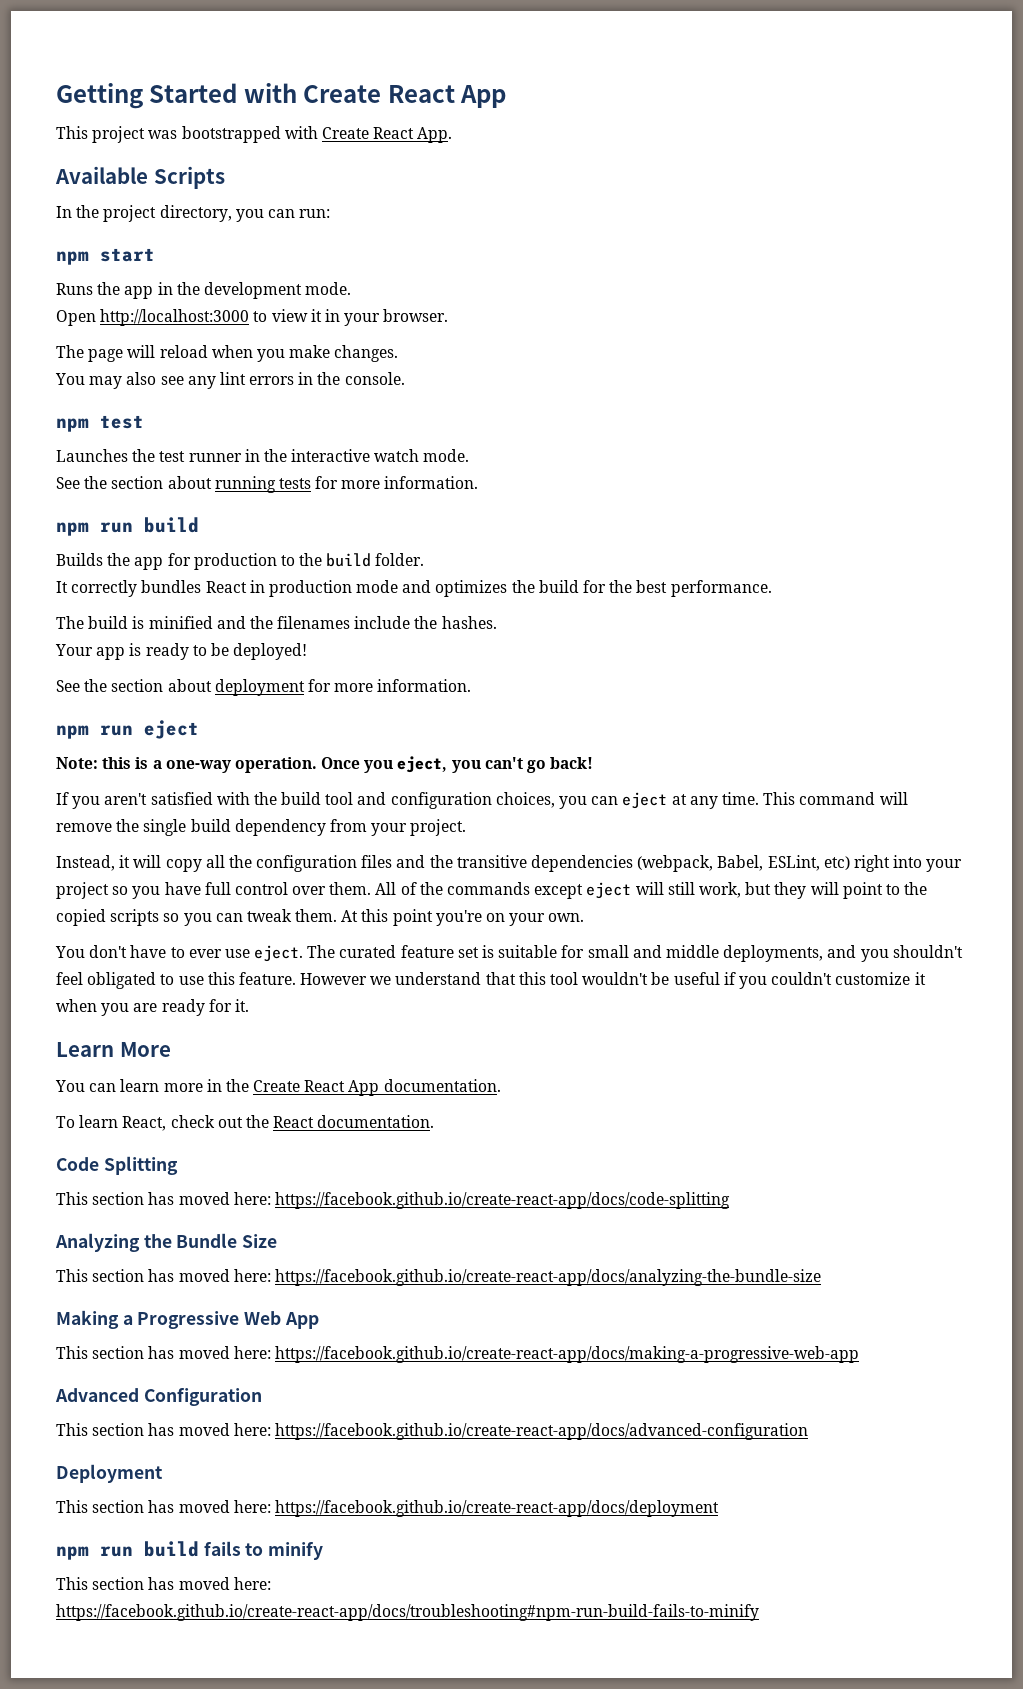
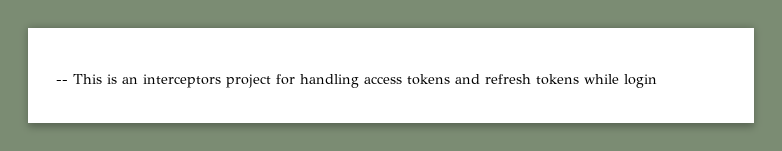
[56,83,507,109] [56,126,453,143] [55,166,225,189] [56,205,331,222] [56,248,155,265] [56,282,352,299] [56,309,449,326] [56,345,399,362] [55,372,405,389] [56,415,144,432] [56,449,470,462] [56,476,479,493] [56,517,199,536] [56,553,425,570] [56,580,772,597] [56,616,497,629] [55,643,308,660] [56,679,472,696] [56,720,199,739] [56,756,594,773] [56,792,908,809] [56,819,467,836] [56,855,963,872] [56,882,928,899] [56,909,585,926] [55,945,963,962] [56,972,926,989] [56,999,249,1016] [56,1042,171,1057] [55,1079,501,1096] [56,1115,435,1131] [56,1156,178,1175] [56,1192,730,1209] [55,1233,278,1252] [56,1269,821,1286] [56,1310,319,1329] [56,1346,859,1363] [55,1387,262,1406] [56,1423,808,1440] [56,1464,163,1483] [56,1500,719,1517] [56,1541,324,1560] [56,1577,271,1590] [56,1604,759,1621] Getting Started with Create React App // This project was bootstrapped with Create React App. // Available Scripts // In the project directory, you can run: // npm start // Runs the app in the development mode. // Open http://localhost:3000 to view it in your browser. // The page will reload when you make changes. // You may also see any lint errors in the console. // npm test // Launches the test runner in the interactive watch mode. // See the section about running tests for more information. // npm run build // Builds the app for production to the build folder. // It correctly bundles React in production mode and optimizes the build for the best performance. // The build is minified and the filenames include the hashes. // Your app is ready to be deployed! // See the section about deployment for more information. // npm run eject // Note: this is a one-way operation. Once you eject, you can't go back! // If you aren't satisfied with the build tool and configuration choices, you can eject at any time. This command will remove the single build dependency from your project. // Instead, it will copy all the configuration files and the transitive dependencies (webpack, Babel, ESLint, etc) right into your project so you have full control over them. All of the commands except eject will still work, but they will point to the copied scripts so you can tweak them. At this point you're on your own. // You don't have to ever use eject. The curated feature set is suitable for small and middle deployments, and you shouldn't feel obligated to use this feature. However we understand that this tool wouldn't be useful if you couldn't customize it when you are ready for it. // Learn More // You can learn more in the Create React App documentation. // To learn React, check out the React documentation. // Code Splitting // This section has moved here: https://facebook.github.io/create-react-app/docs/code-splitting // Analyzing the Bundle Size // This section has moved here: https://facebook.github.io/create-react-app/docs/analyzing-the-bundle-size // Making a Progressive Web App // This section has moved here: https://facebook.github.io/create-react-app/docs/making-a-progressive-web-app // Advanced Configuration // This section has moved here: https://facebook.github.io/create-react-app/docs/advanced-configuration // Deployment // This section has moved here: https://facebook.github.io/create-react-app/docs/deployment // npm run build fails to minify // This section has moved here: https://facebook.github.io/create-react-app/docs/troubleshooting#npm-run-build-fails-to-minify -> [56,74,657,88] -- This is an interceptors project for handling access tokens and refresh tokens while login

